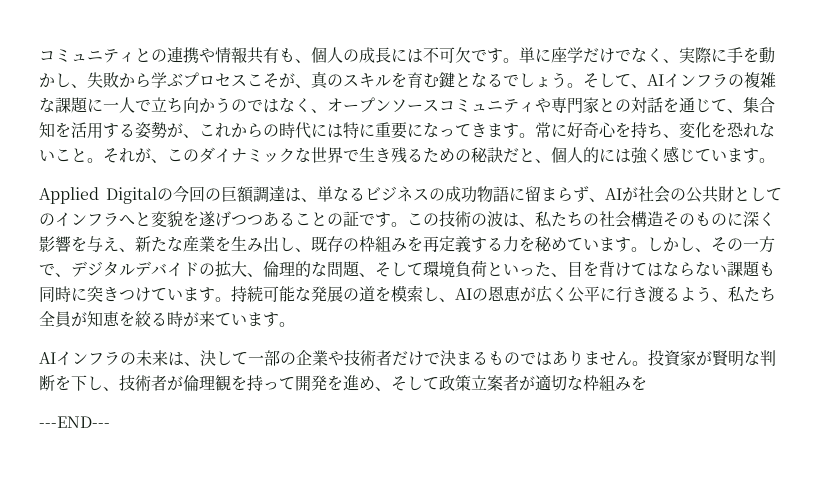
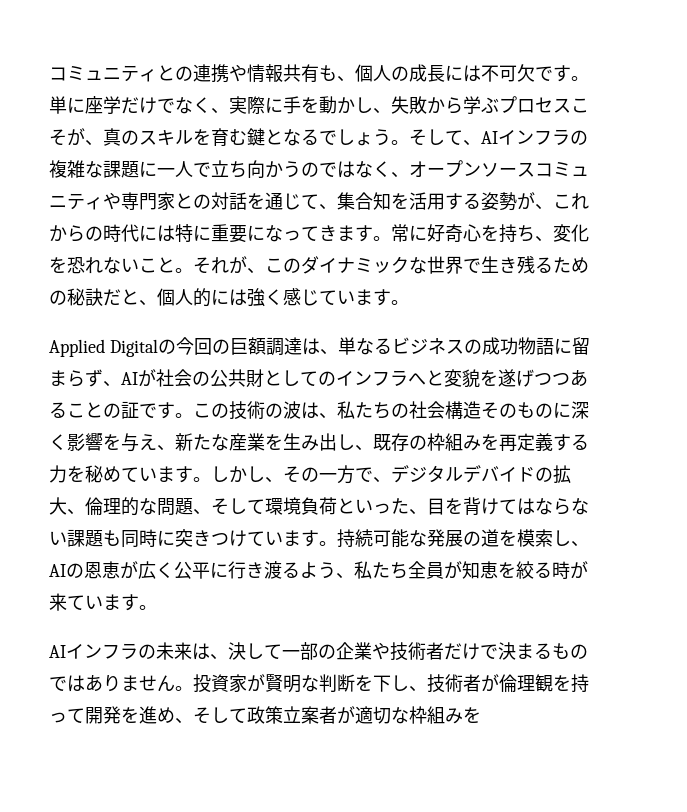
[39,416,110,428] // ---END--- -> (481, 715) none

